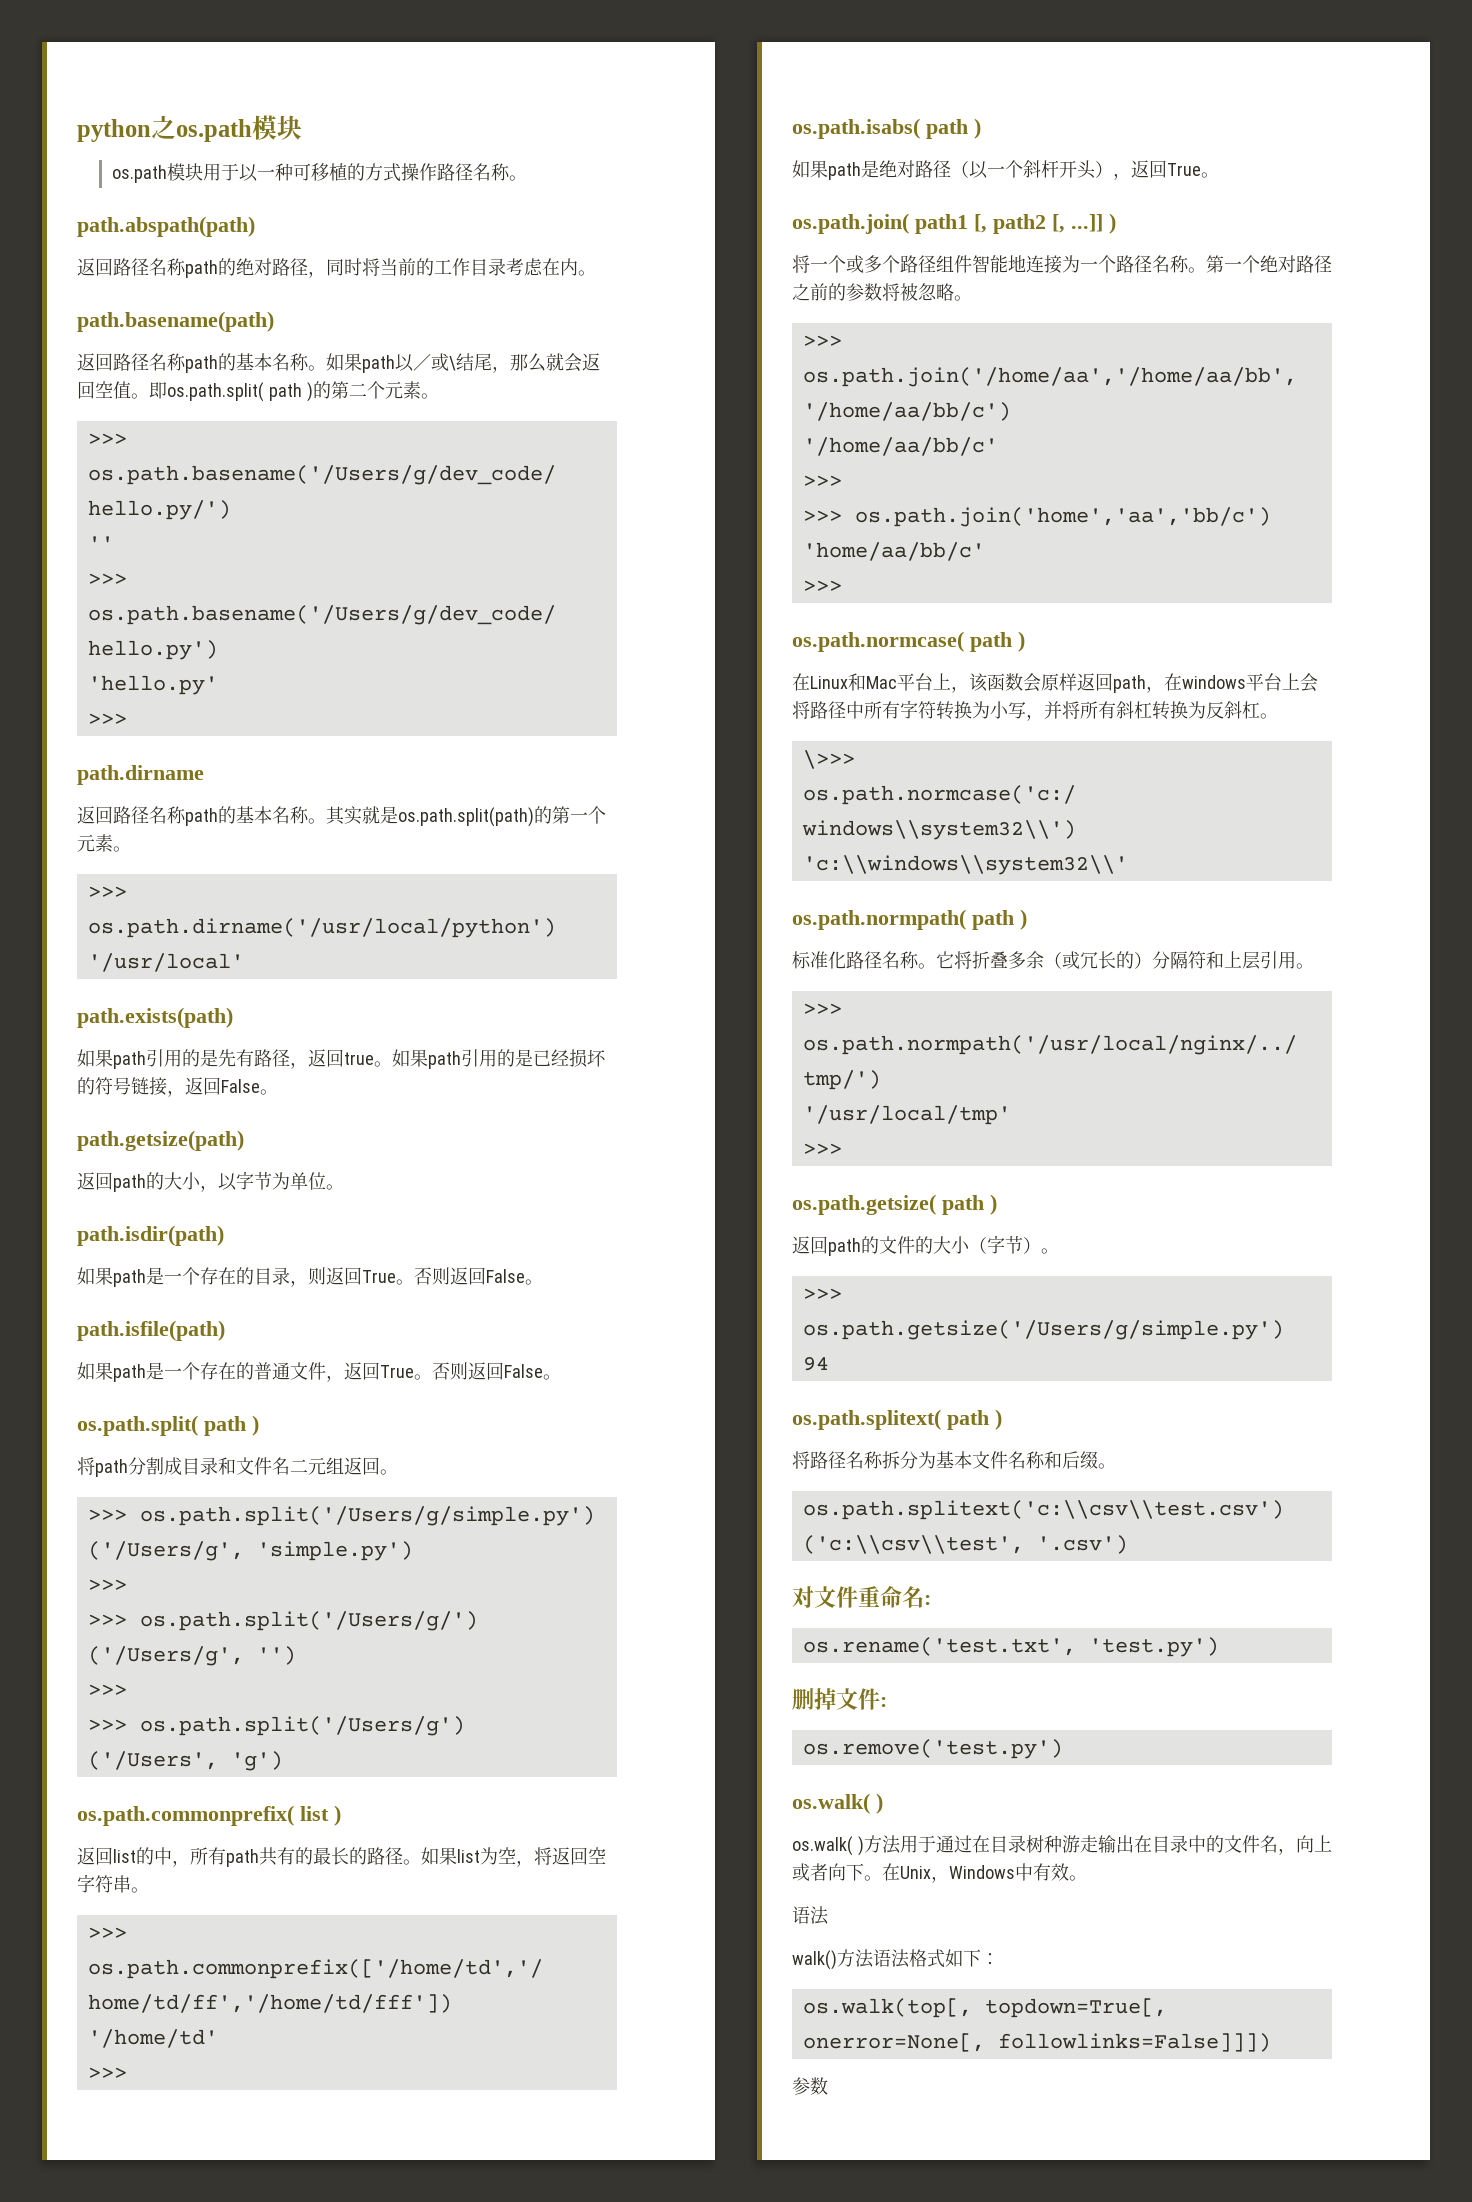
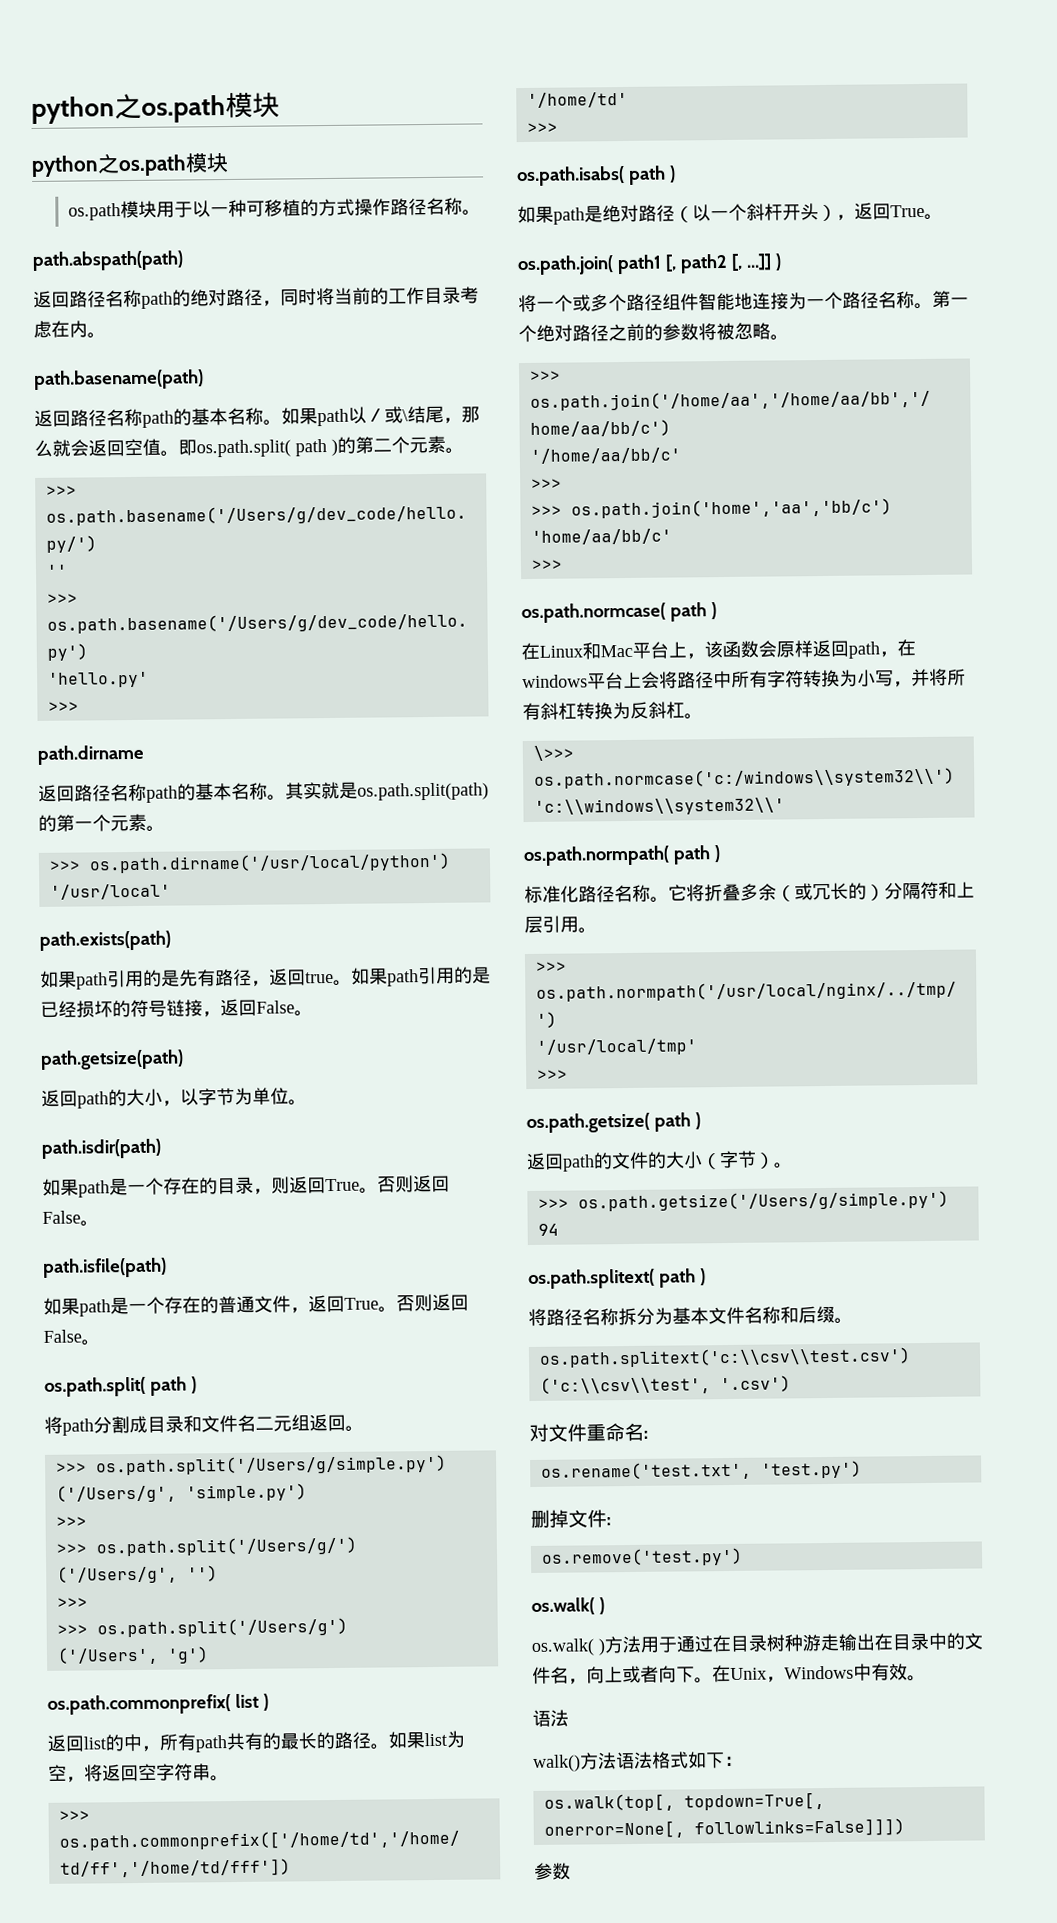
[77,115,302,142] python之os.path模块 -> [31,92,280,124] [31,153,228,177] python之os.path模块 // python之os.path模块

